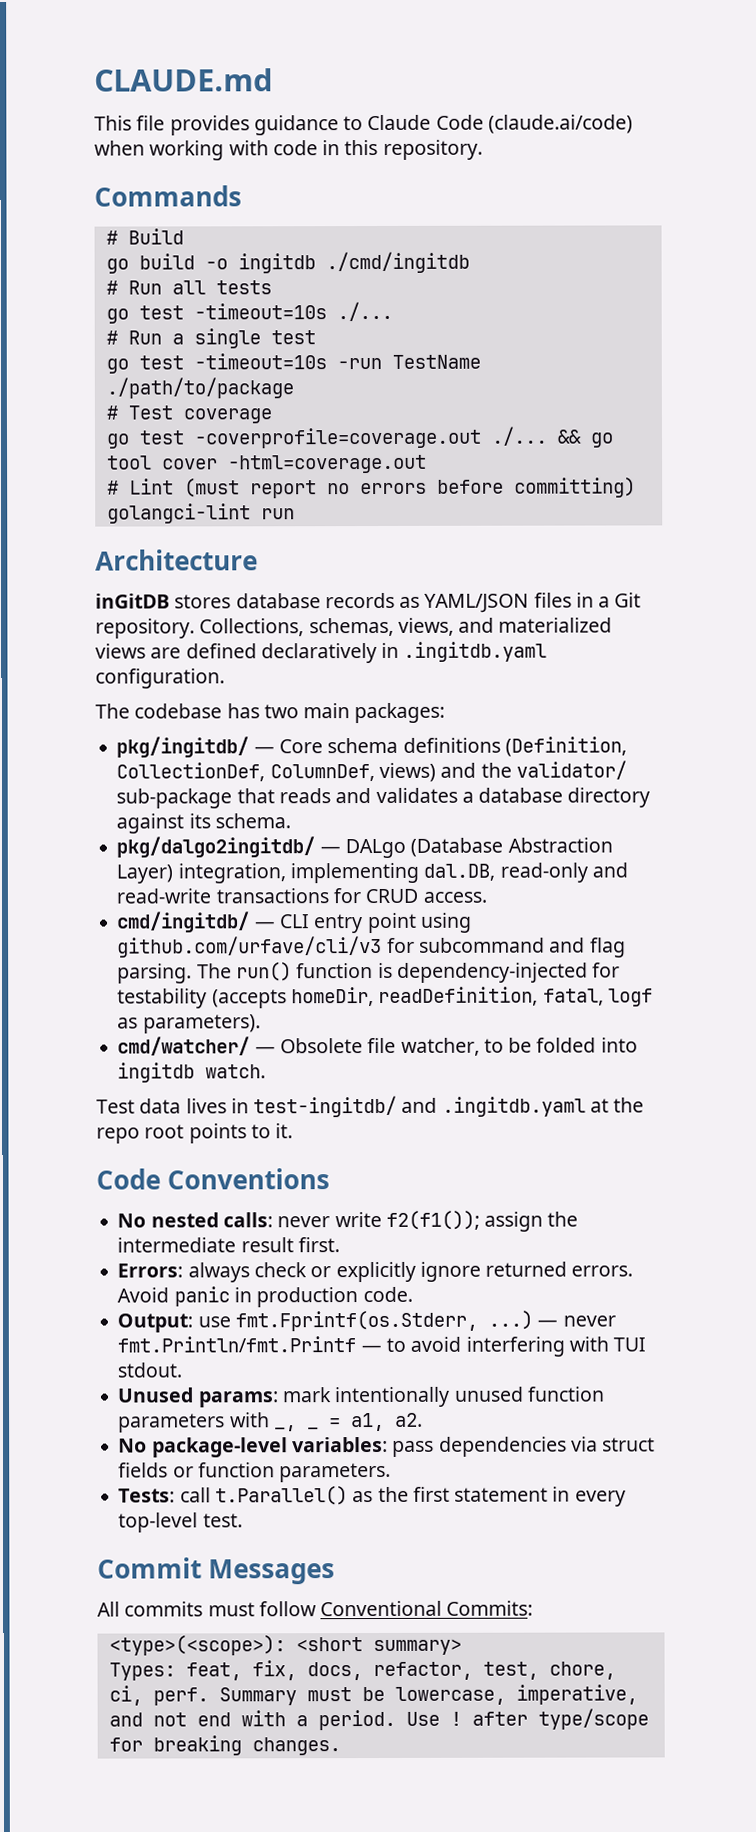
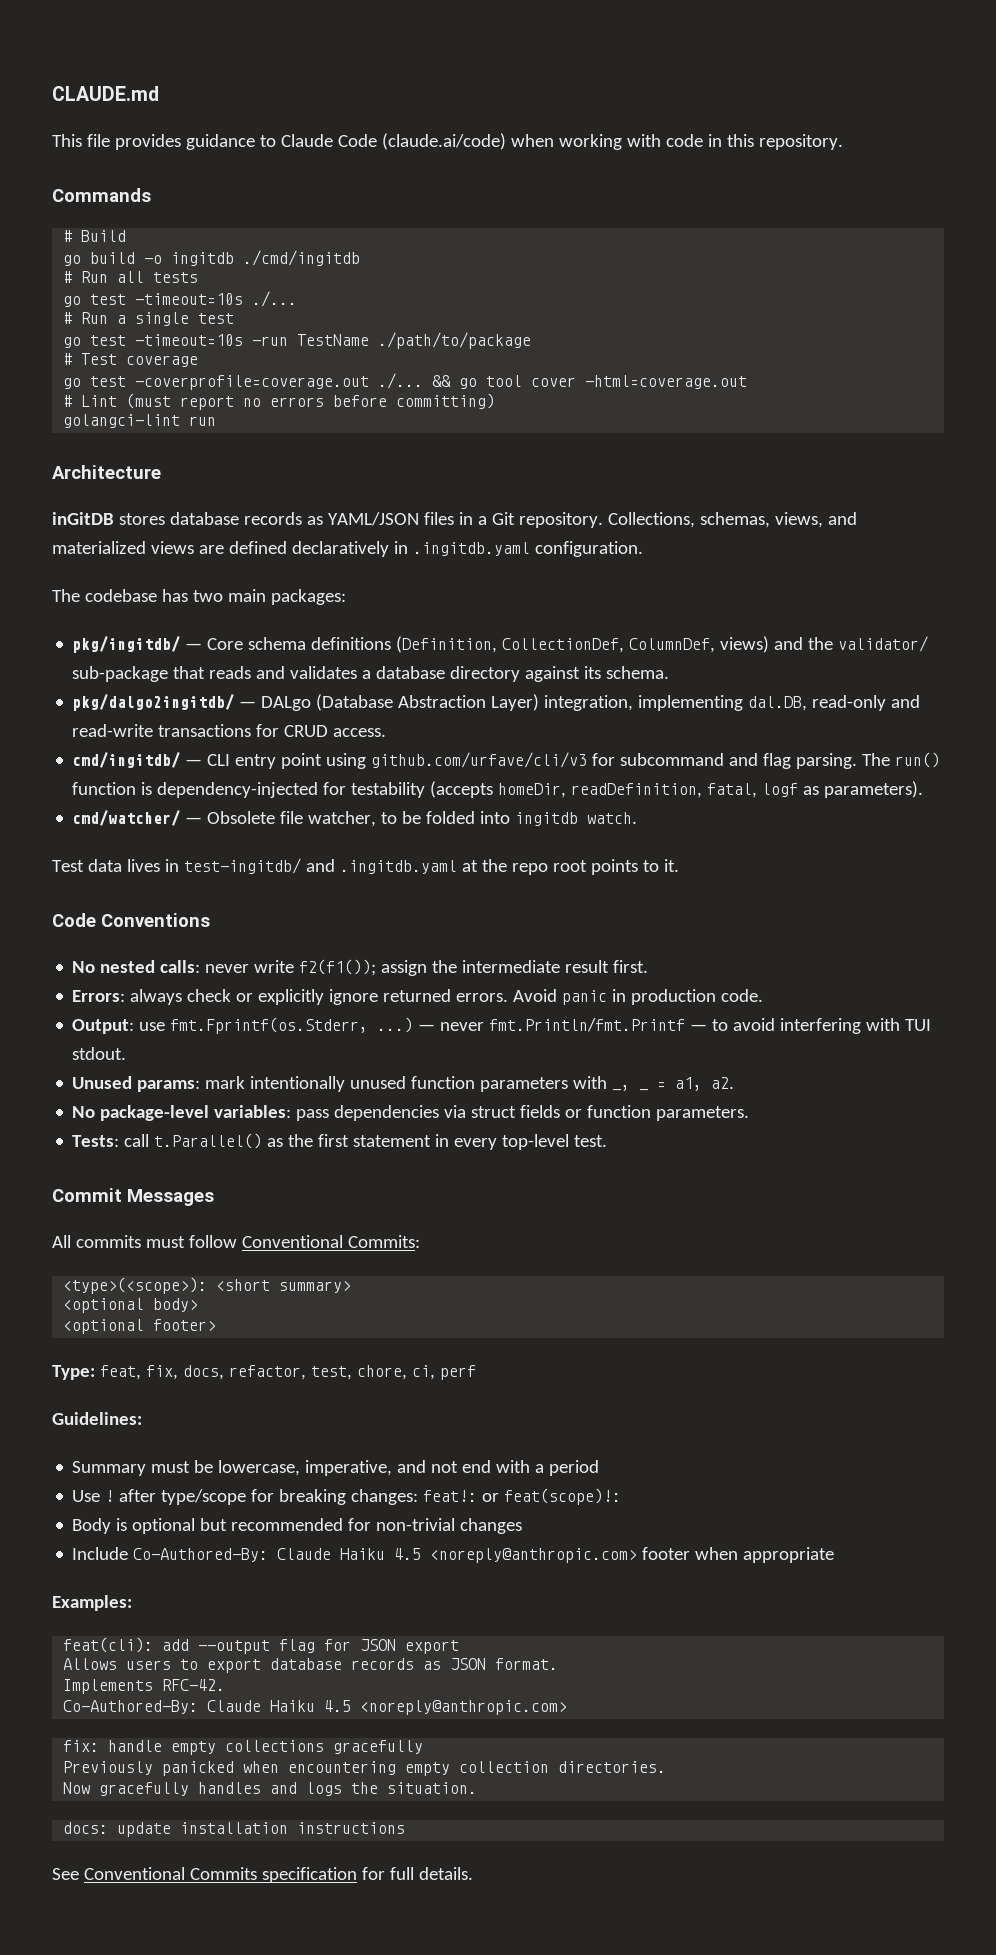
[108,1662,176,1681] Types: -> [63,1298,199,1313] [63,1319,217,1334] [52,1365,95,1380] <optional body> // <optional footer> // Type:
[152,1687,209,1706] perf. -> [439,1365,476,1380] [52,1412,142,1425] perf // Guidelines: //
[317,1709,396,1731] period. -> [549,1460,600,1476] period //
[251,1737,341,1756] changes. -> [351,1488,622,1505] [72,1518,523,1534] [72,1547,835,1563] [52,1595,132,1611] [63,1637,460,1654] [63,1658,559,1673] [63,1679,226,1694] [63,1700,568,1715] [63,1740,424,1755] [63,1761,667,1776] [63,1782,478,1796] [63,1822,406,1837] [52,1867,473,1883] changes: feat!: or feat(scope)!: // Body is optional but recommended for non-trivial changes // Include Co-Authored-By: Claude Haiku 4.5 <noreply@anthropic.com> footer when appropriate // Examples: // feat(cli): add --output flag for JSON export // Allows users to export database records as JSON format. // Implements RFC-42. // Co-Authored-By: Claude Haiku 4.5 <noreply@anthropic.com> // fix: handle empty collections gracefully // Previously panicked when encountering empty collection directories. // Now gracefully handles and logs the situation. // docs: update installation instructions // See Conventional Commits specification for full details.

